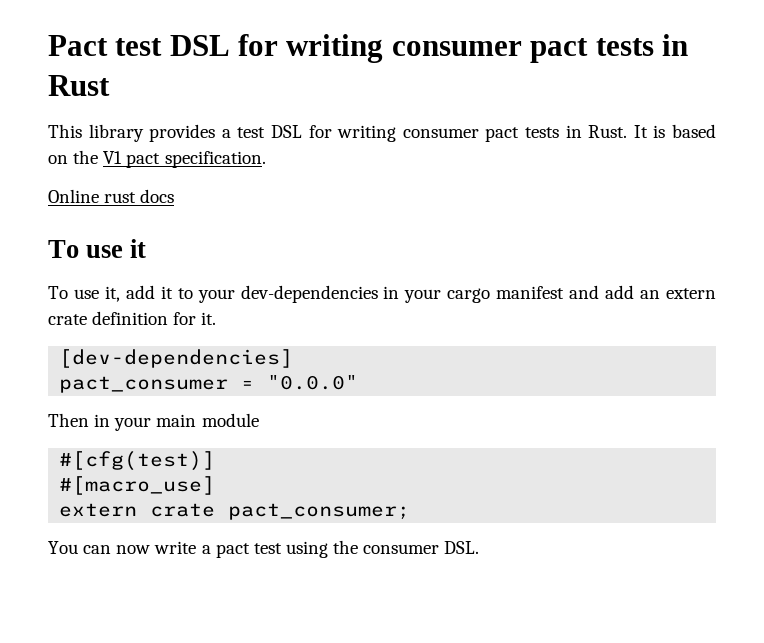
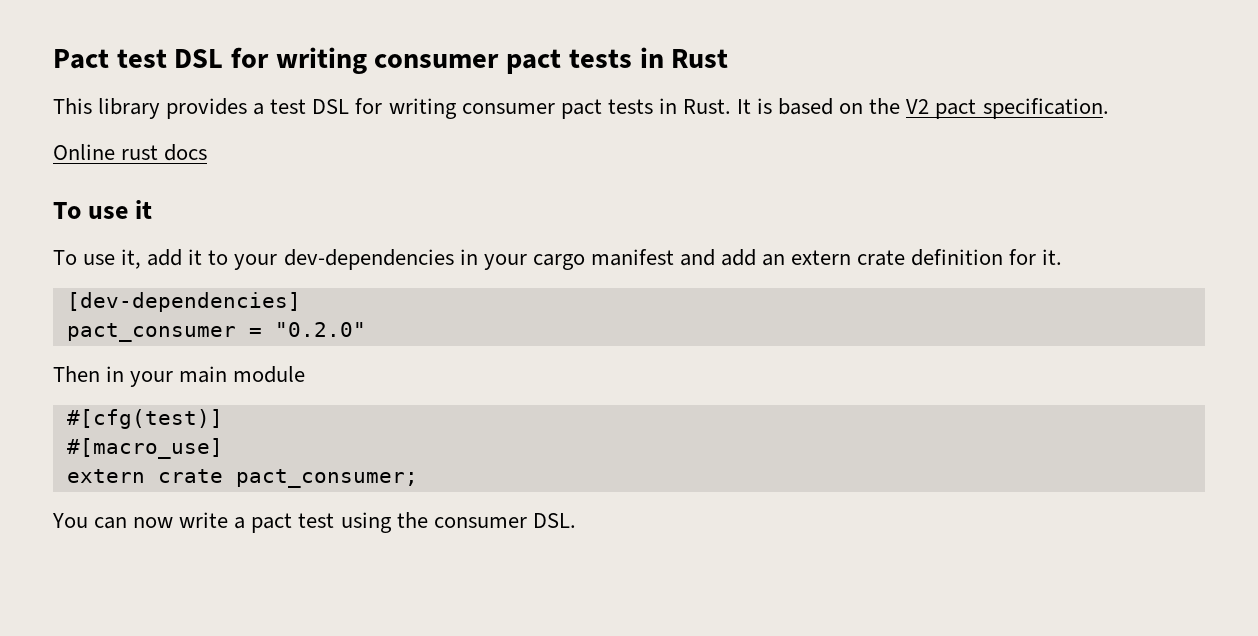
[103,151,123,164] V1 -> [906,99,930,114] V2
[267,375,359,390] "0.0.0" -> [274,322,366,337] "0.2.0"

